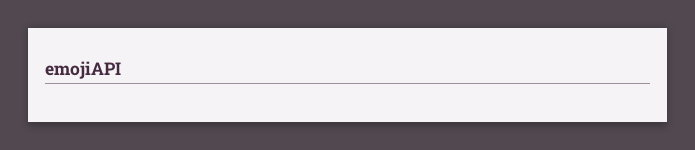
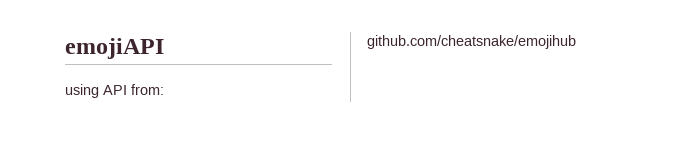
(121, 70) none -> [65,84,164,98] [367,35,576,49] // using API from: github.com/cheatsnake/emojihub

